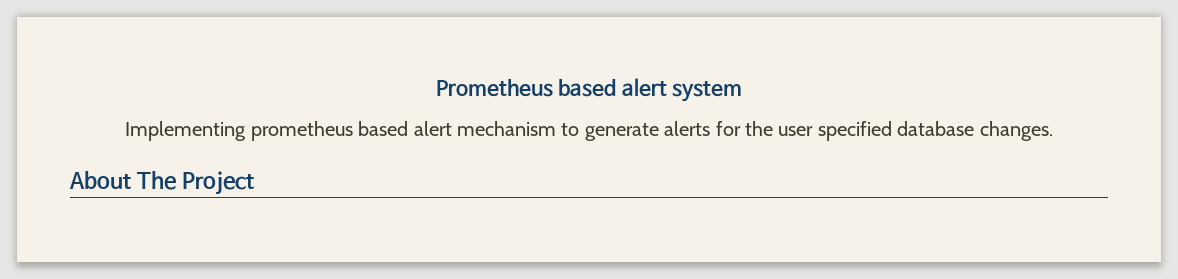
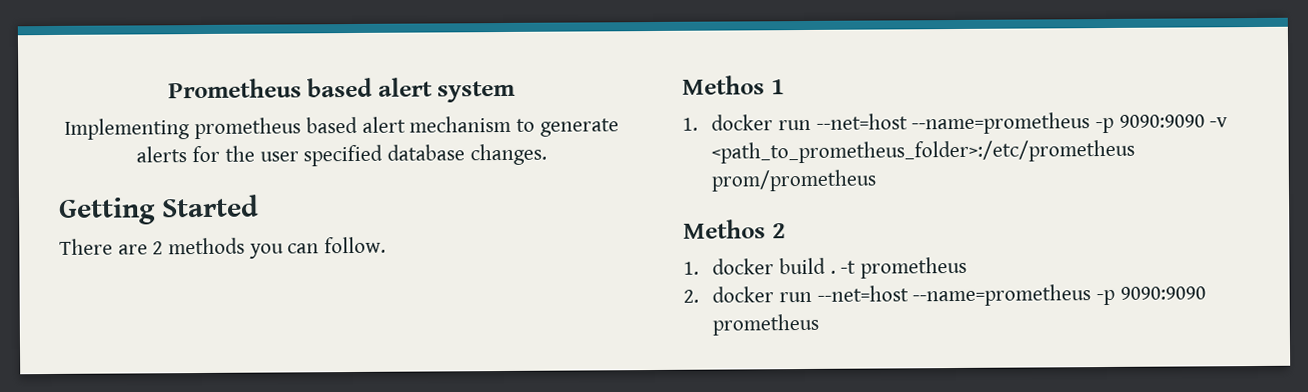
[69,171,254,195] About The Project -> [58,194,259,225] [59,236,387,259] [682,75,785,95] [682,112,1229,135] [711,139,1136,164] [711,169,877,192] [683,219,786,239] [683,256,967,279] [683,284,1206,307] [712,313,820,336] Getting Started // There are 2 methods you can follow. // Methos 1 // 1. docker run --net=host --name=prometheus -p 9090:9090 -v <path_to_prometheus_folder>:/etc/prometheus prom/prometheus // Methos 2 // 1. docker build . -t prometheus // 2. docker run --net=host --name=prometheus -p 9090:9090 prometheus

